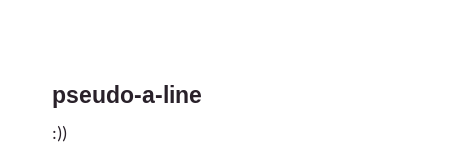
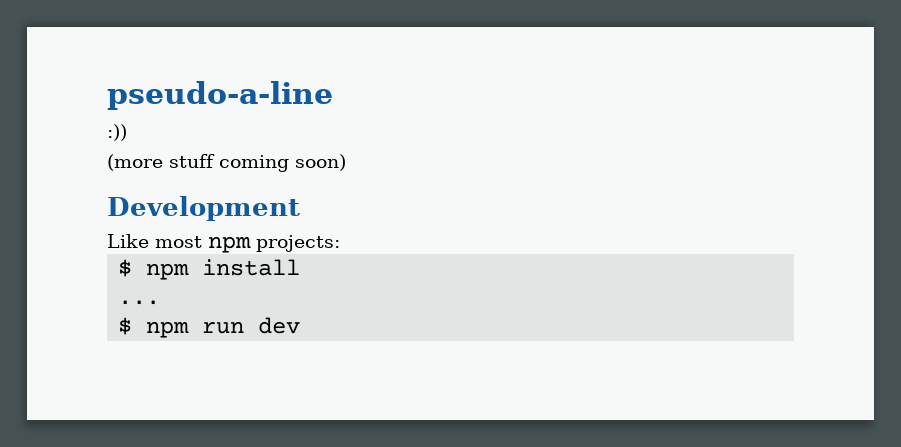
(67, 133) none -> [107,154,346,172] [107,196,300,221] [107,234,340,253] [118,259,301,280] [118,300,161,305] [118,317,301,338] // (more stuff coming soon) // Development // Like most npm projects: // $ npm install // ... // $ npm run dev

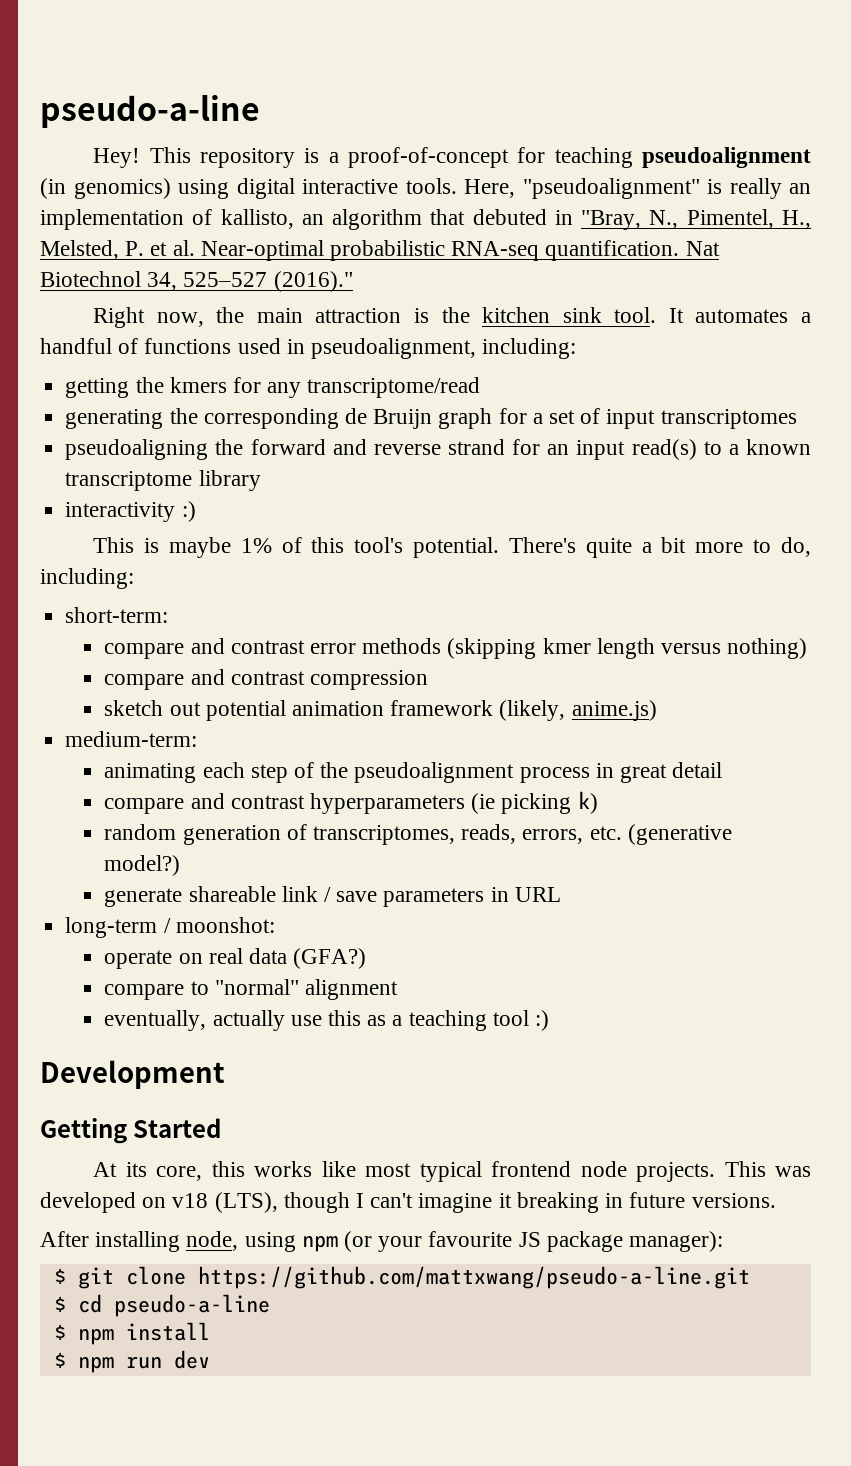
[107,81,333,110] [107,124,127,141] [107,154,346,172] [107,196,300,221] [107,234,340,253] pseudo-a-line // :)) // (more stuff coming soon) // Development // Like most npm projects: -> [40,95,260,128] [93,147,811,168] [40,178,811,199] [40,209,811,230] [40,240,720,261] [40,271,353,292] [93,307,812,328] [40,338,577,359] [65,377,481,398] [65,408,797,429] [65,439,811,460] [65,470,261,491] [65,501,196,522] [93,537,812,558] [40,568,134,589] [65,607,169,623] [104,638,808,659] [104,669,428,690] [104,700,657,721] [65,731,198,747] [104,762,723,783] [104,791,598,814] [104,824,732,845] [104,855,181,876] [104,886,561,907] [65,917,275,938] [104,948,367,969] [104,979,398,1000] [104,1010,549,1031] [40,1060,225,1089] [40,1118,222,1144] [93,1161,811,1182] [40,1192,776,1213] [40,1231,724,1252] [53,1266,750,1289] [53,1294,270,1317] pseudo-a-line // Hey! This repository is a proof-of-concept for teaching pseudoalignment (in genomics) using digital interactive tools. Here, "pseudoalignment" is really an implementation of kallisto, an algorithm that debuted in "Bray, N., Pimentel, H., Melsted, P. et al. Near-optimal probabilistic RNA-seq quantification. Nat Biotechnol 34, 525–527 (2016)." // Right now, the main attraction is the kitchen sink tool. It automates a handful of functions used in pseudoalignment, including: // getting the kmers for any transcriptome/read // generating the corresponding de Bruijn graph for a set of input transcriptomes // pseudoaligning the forward and reverse strand for an input read(s) to a known transcriptome library // interactivity :) // This is maybe 1% of this tool's potential. There's quite a bit more to do, including: // short-term: // compare and contrast error methods (skipping kmer length versus nothing) // compare and contrast compression // sketch out potential animation framework (likely, anime.js) // medium-term: // animating each step of the pseudoalignment process in great detail // compare and contrast hyperparameters (ie picking k) // random generation of transcriptomes, reads, errors, etc. (generative model?) // generate shareable link / save parameters in URL // long-term / moonshot: // operate on real data (GFA?) // compare to "normal" alignment // eventually, actually use this as a teaching tool :) // Development // Getting Started // At its core, this works like most typical frontend node projects. This was developed on v18 (LTS), though I can't imagine it breaking in future versions. // After installing node, using npm (or your favourite JS package manager): // $ git clone https://github.com/mattxwang/pseudo-a-line.git // $ cd pseudo-a-line
[118,300,161,305] // ... -> (210, 1331) none

